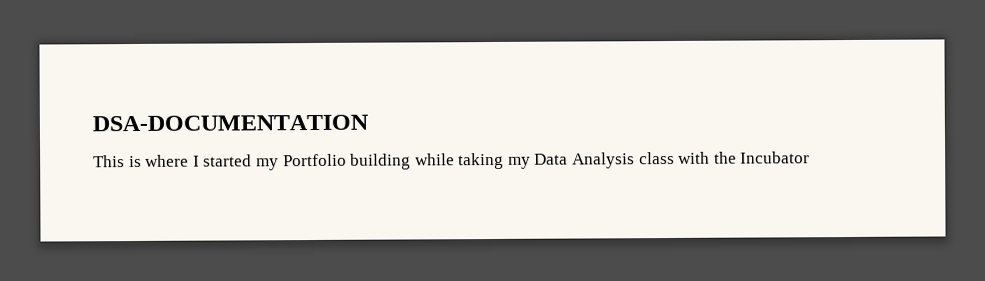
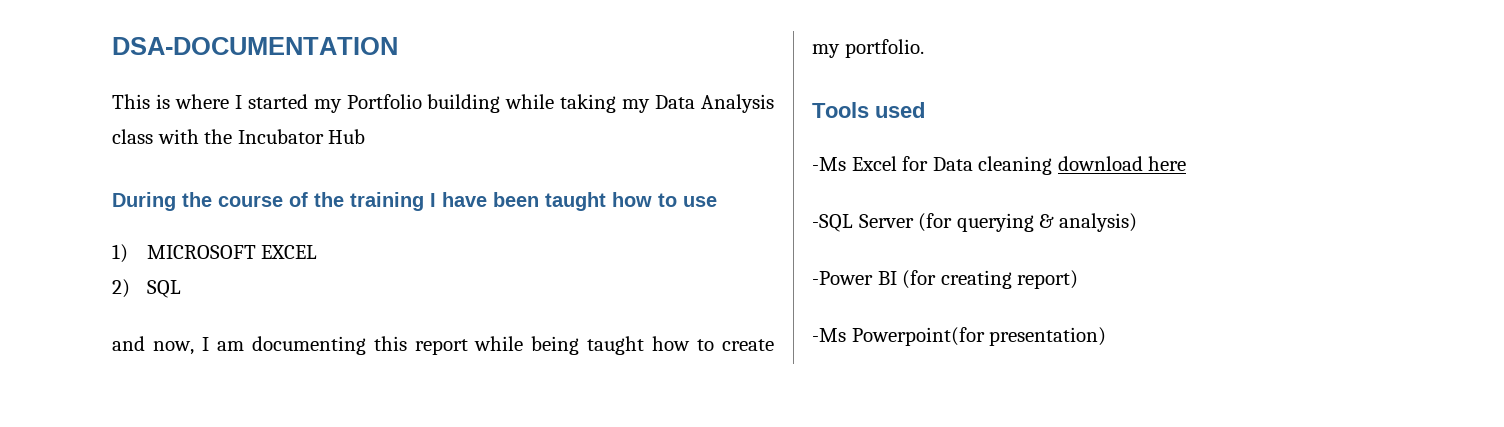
(811, 157) none -> [328,129,366,144] [112,192,717,211] [112,244,318,263] [112,279,181,298] [112,336,774,355] [812,39,924,58] [812,102,925,118] [812,156,1187,175] [812,213,1137,232] [812,270,1079,289] [812,327,1107,346] Hub // During the course of the training I have been taught how to use // 1) MICROSOFT EXCEL // 2) SQL // and now, I am documenting this report while being taught how to create my portfolio. // Tools used // -Ms Excel for Data cleaning download here // -SQL Server (for querying & analysis) // -Power BI (for creating report) // -Ms Powerpoint(for presentation)

